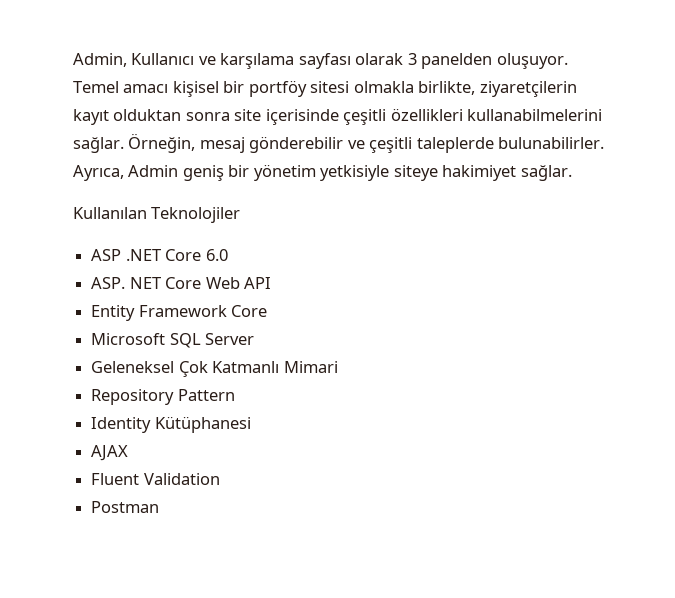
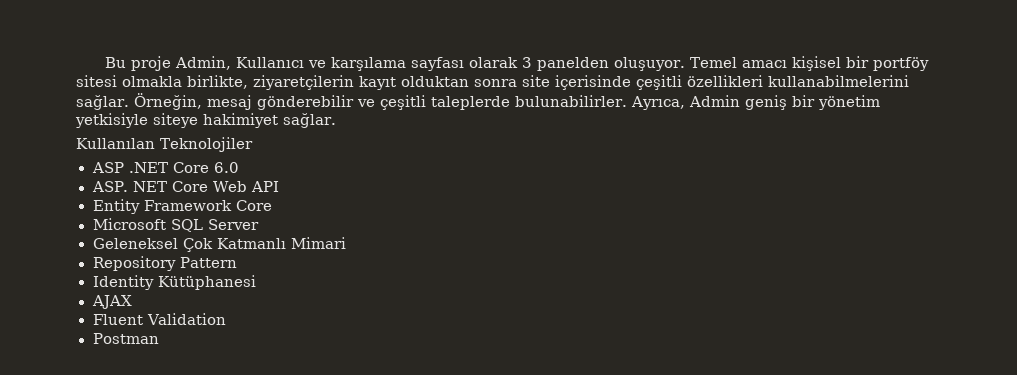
(73, 60) none -> [105,56,172,71] Bu proje

